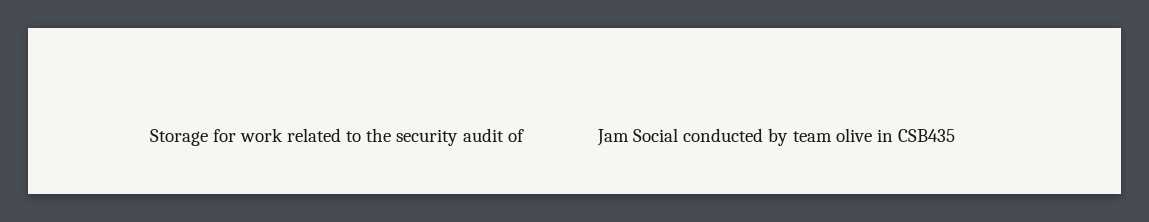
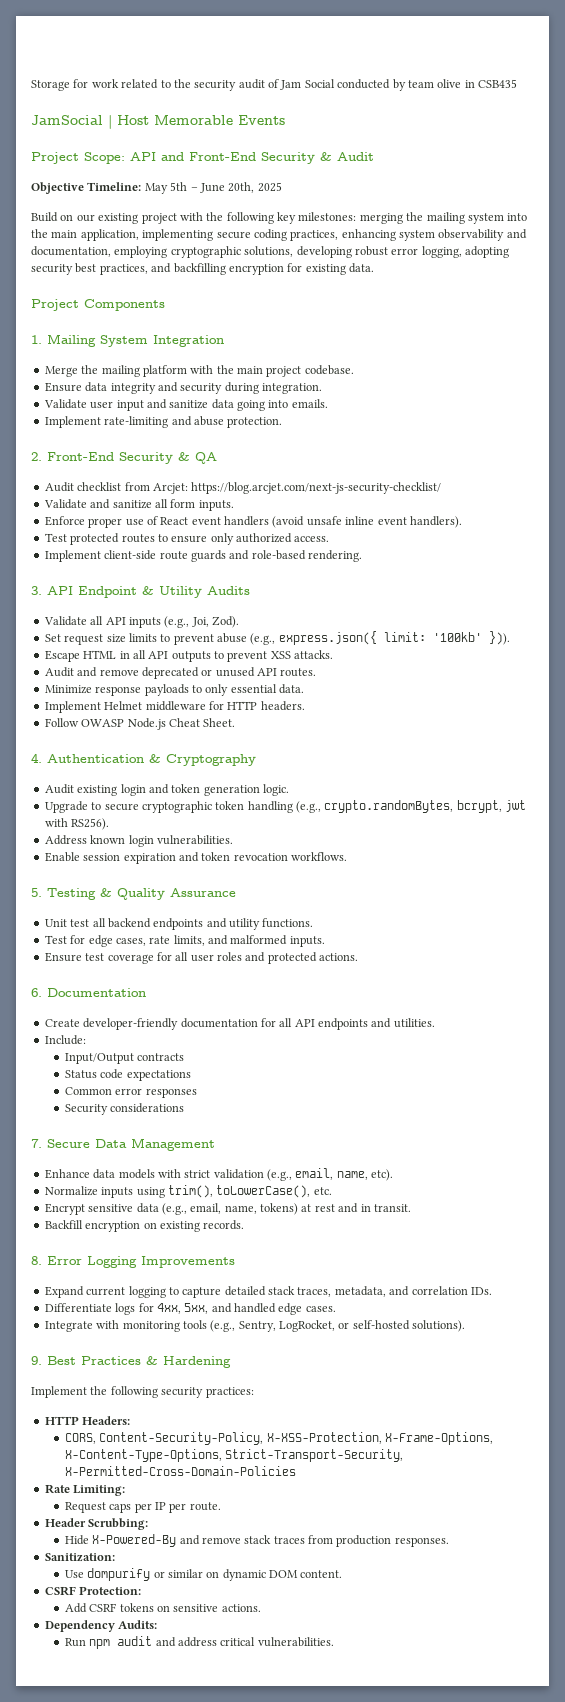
(955, 135) none -> [31,115,285,129] [31,152,374,164] [31,182,282,194] [31,212,528,224] [31,229,527,241] [31,246,509,258] [31,263,374,275] [31,299,165,311] [31,334,224,347] [44,365,354,377] [44,382,322,394] [43,399,328,411] [44,416,283,428] [31,452,217,464] [44,482,442,494] [43,499,234,511] [44,516,462,528] [44,533,330,545] [44,550,362,562] [31,586,250,598] [43,616,239,628] [44,631,510,645] [44,650,334,662] [44,667,317,679] [44,684,304,696] [44,701,305,713] [44,718,236,730] [31,753,256,766] [44,784,289,796] [44,800,527,813] [44,818,110,830] [44,835,233,847] [44,852,347,864] [31,888,236,900] [44,918,314,930] [44,935,325,947] [44,952,359,964] [31,988,146,997] [44,1018,435,1030] [44,1035,86,1045] [64,1053,185,1064] [64,1069,191,1081] [64,1087,197,1098] [64,1103,185,1115] [31,1138,215,1151] [44,1168,394,1181] [44,1185,332,1198] [44,1203,411,1215] [44,1220,245,1232] [31,1256,235,1268] [44,1286,492,1298] [44,1303,336,1315] [44,1320,466,1332] [31,1356,231,1368] [31,1386,254,1398] [44,1416,131,1425] [64,1432,493,1445] [64,1449,404,1462] [64,1466,296,1476] [44,1484,126,1496] [64,1502,221,1513] [44,1518,149,1530] [64,1534,449,1547] [44,1553,115,1562] [64,1568,343,1581] [44,1586,142,1596] [64,1603,261,1613] [44,1620,158,1632] [64,1636,334,1649] // JamSocial | Host Memorable Events // Project Scope: API and Front-End Security & Audit // Objective Timeline: May 5th – June 20th, 2025 // Build on our existing project with the following key milestones: merging the mailing system into the main application, implementing secure coding practices, enhancing system observability and documentation, employing cryptographic solutions, developing robust error logging, adopting security best practices, and backfilling encryption for existing data. // Project Components // 1. Mailing System Integration // Merge the mailing platform with the main project codebase. // Ensure data integrity and security during integration. // Validate user input and sanitize data going into emails. // Implement rate-limiting and abuse protection. // 2. Front-End Security & QA // Audit checklist from Arcjet: https://blog.arcjet.com/next-js-security-checklist/ // Validate and sanitize all form inputs. // Enforce proper use of React event handlers (avoid unsafe inline event handlers). // Test protected routes to ensure only authorized access. // Implement client-side route guards and role-based rendering. // 3. API Endpoint & Utility Audits // Validate all API inputs (e.g., Joi, Zod). // Set request size limits to prevent abuse (e.g., express.json({ limit: '100kb' })). // Escape HTML in all API outputs to prevent XSS attacks. // Audit and remove deprecated or unused API routes. // Minimize response payloads to only essential data. // Implement Helmet middleware for HTTP headers. // Follow OWASP Node.js Cheat Sheet. // 4. Authentication & Cryptography // Audit existing login and token generation logic. // Upgrade to secure cryptographic token handling (e.g., crypto.randomBytes, bcrypt, jwt with RS256). // Address known login vulnerabilities. // Enable session expiration and token revocation workflows. // 5. Testing & Quality Assurance // Unit test all backend endpoints and utility functions. // Test for edge cases, rate limits, and malformed inputs. // Ensure test coverage for all user roles and protected actions. // 6. Documentation // Create developer-friendly documentation for all API endpoints and utilities. // Include: // Input/Output contracts // Status code expectations // Common error responses // Security considerations // 7. Secure Data Management // Enhance data models with strict validation (e.g., email, name, etc). // Normalize inputs using trim(), toLowerCase(), etc. // Encrypt sensitive data (e.g., email, name, tokens) at rest and in transit. // Backfill encryption on existing records. // 8. Error Logging Improvements // Expand current logging to capture detailed stack traces, metadata, and correlation IDs. // Differentiate logs for 4xx, 5xx, and handled edge cases. // Integrate with monitoring tools (e.g., Sentry, LogRocket, or self-hosted solutions). // 9. Best Practices & Hardening // Implement the following security practices: // HTTP Headers: // CORS, Content-Security-Policy, X-XSS-Protection, X-Frame-Options, X-Content-Type-Options, Strict-Transport-Security, X-Permitted-Cross-Domain-Policies // Rate Limiting: // Request caps per IP per route. // Header Scrubbing: // Hide X-Powered-By and remove stack traces from production responses. // Sanitization: // Use dompurify or similar on dynamic DOM content. // CSRF Protection: // Add CSRF tokens on sensitive actions. // Dependency Audits: // Run npm audit and address critical vulnerabilities.

